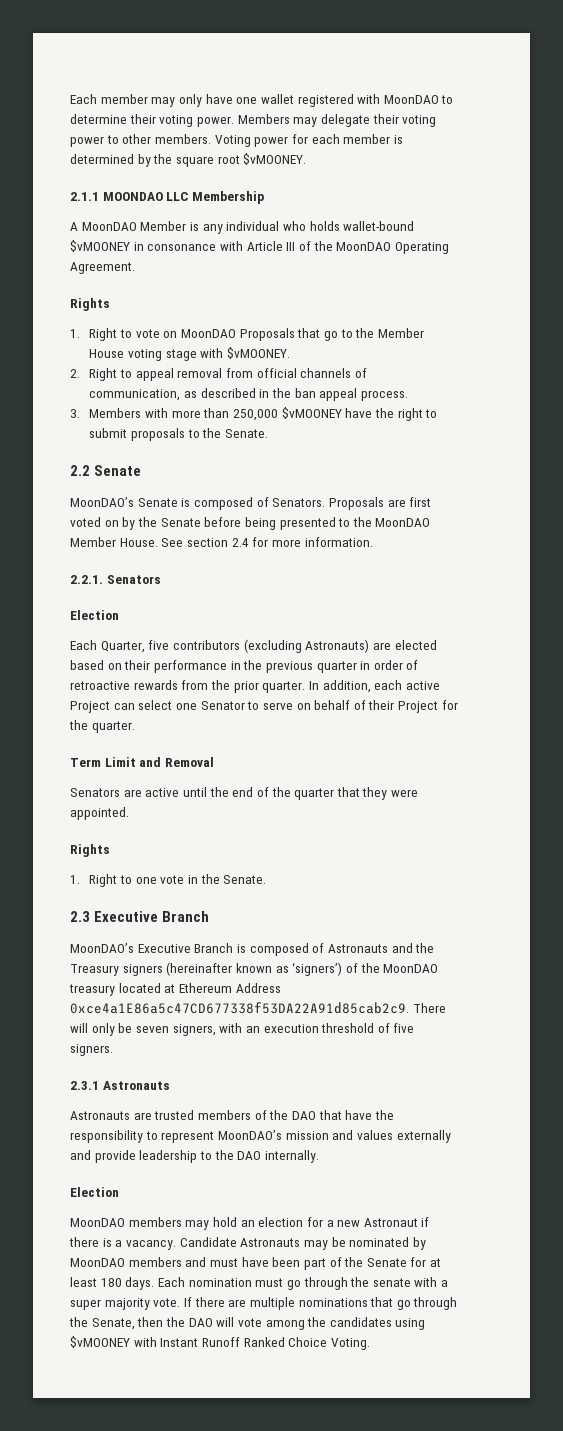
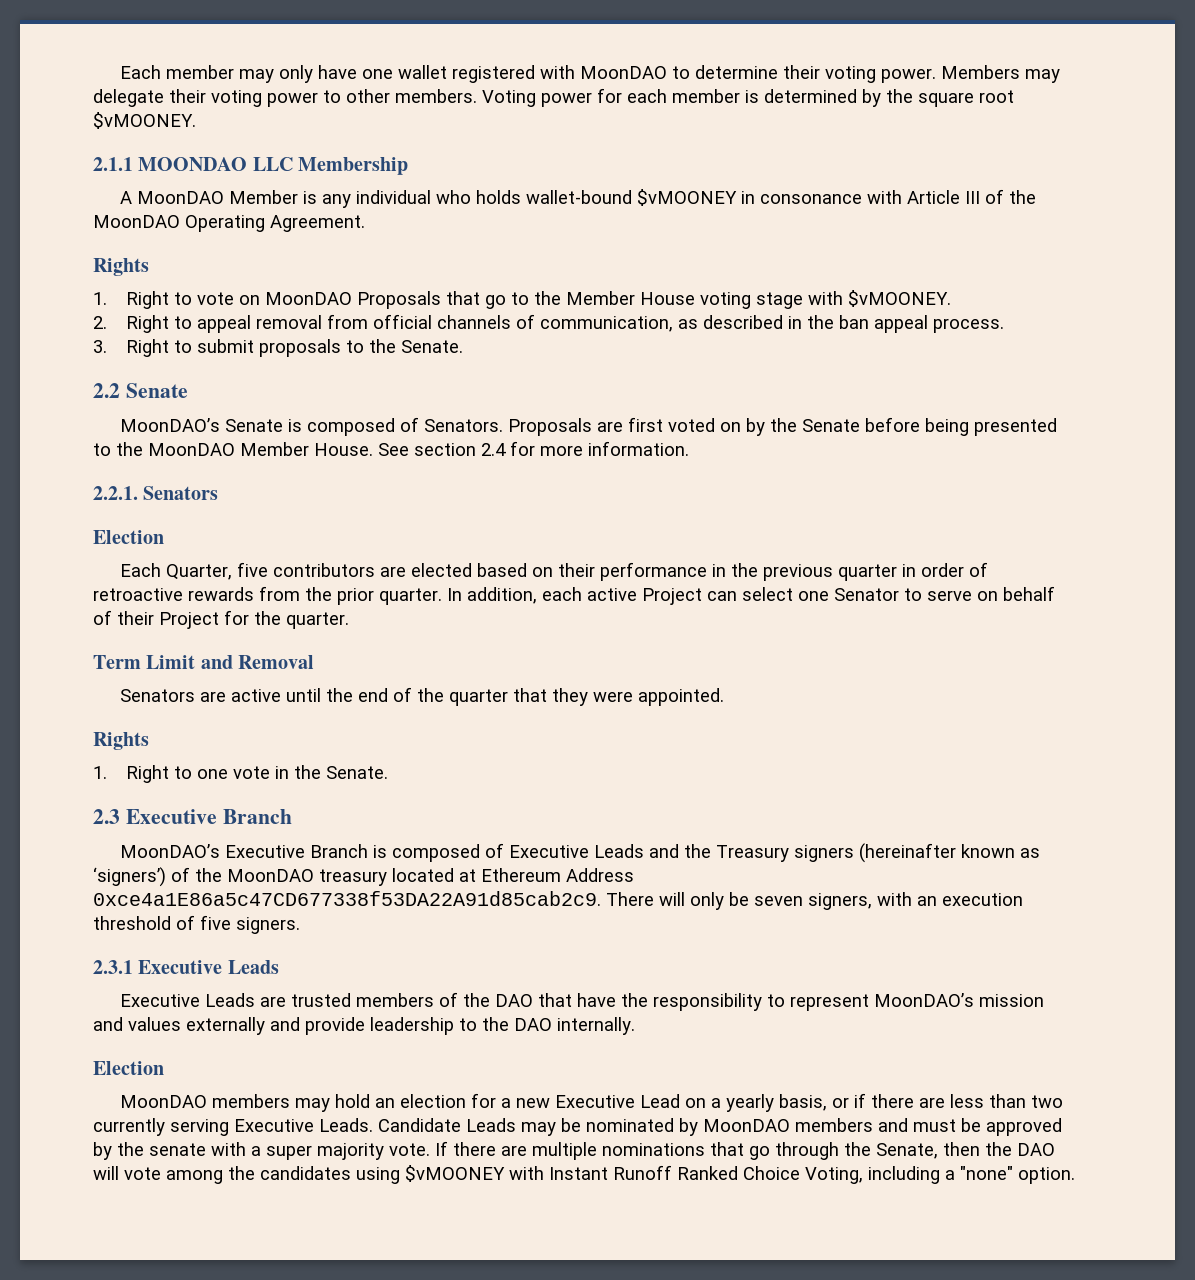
[89,407,423,421] Members with more than 250,000 $vMOONEY have the right -> [125,339,169,357] Right
[243,639,370,653] (excluding Astronauts) -> (376, 570) none
[327,944,388,953] Astronauts -> [509,844,645,858] Executive Leads
[102,1081,170,1090] [70,1111,130,1120] Astronauts // Astronauts -> [138,960,279,974] [120,993,256,1007] Executive Leads // Executive Leads
[363,1217,430,1227] [69,1237,301,1250] Astronaut if there is a vacancy. Candidate Astronauts -> [555,1093,1064,1112] [93,1118,516,1136] Executive Lead on a yearly basis, or if there are less than two currently serving Executive Leads. Candidate Leads
[241,1257,442,1270] [70,1277,348,1290] have been part of the Senate for at least 180 days. Each nomination must go through -> [961,1118,1062,1136] [93,1142,112,1160] be approved by
[330,1338,370,1350] Voting. -> [805,1166,1075,1184] Voting, including a "none" option.

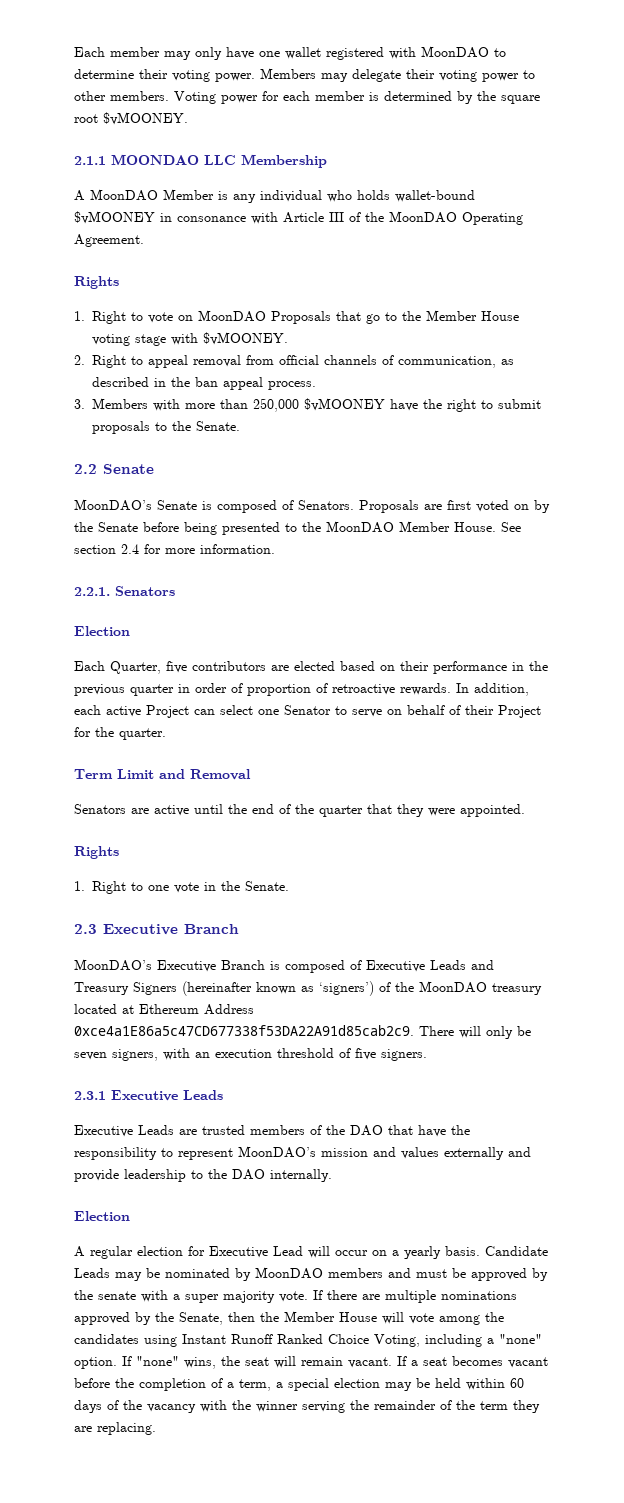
[125,339,169,357] Right -> [92,398,476,412] Members with more than 250,000 $vMOONEY have the right
[93,586,442,605] retroactive rewards from the prior quarter. -> [247,683,451,696] proportion of retroactive rewards.
[684,844,855,862] the Treasury signers -> [74,982,177,995] Treasury Signers
[120,1093,1064,1112] [93,1118,373,1136] MoonDAO members may hold an election for a new Executive Lead on a yearly basis, or if there are less than two currently serving Executive Leads. -> [74,1246,480,1259] A regular election for Executive Lead will occur on a yearly basis.
[710,1142,839,1160] that go through -> [74,1312,151,1325] approved by
[1017,1143,1055,1156] DAO -> [284,1311,377,1322] Member House
[405,1165,544,1182] $vMOONEY with -> (177, 1341) none
(1075, 1175) none -> [122,1356,548,1369] [74,1378,524,1391] [74,1400,540,1413] [74,1422,156,1435] If "none" wins, the seat will remain vacant. If a seat becomes vacant before the completion of a term, a special election may be held within 60 days of the vacancy with the winner serving the remainder of the term they are replacing.

